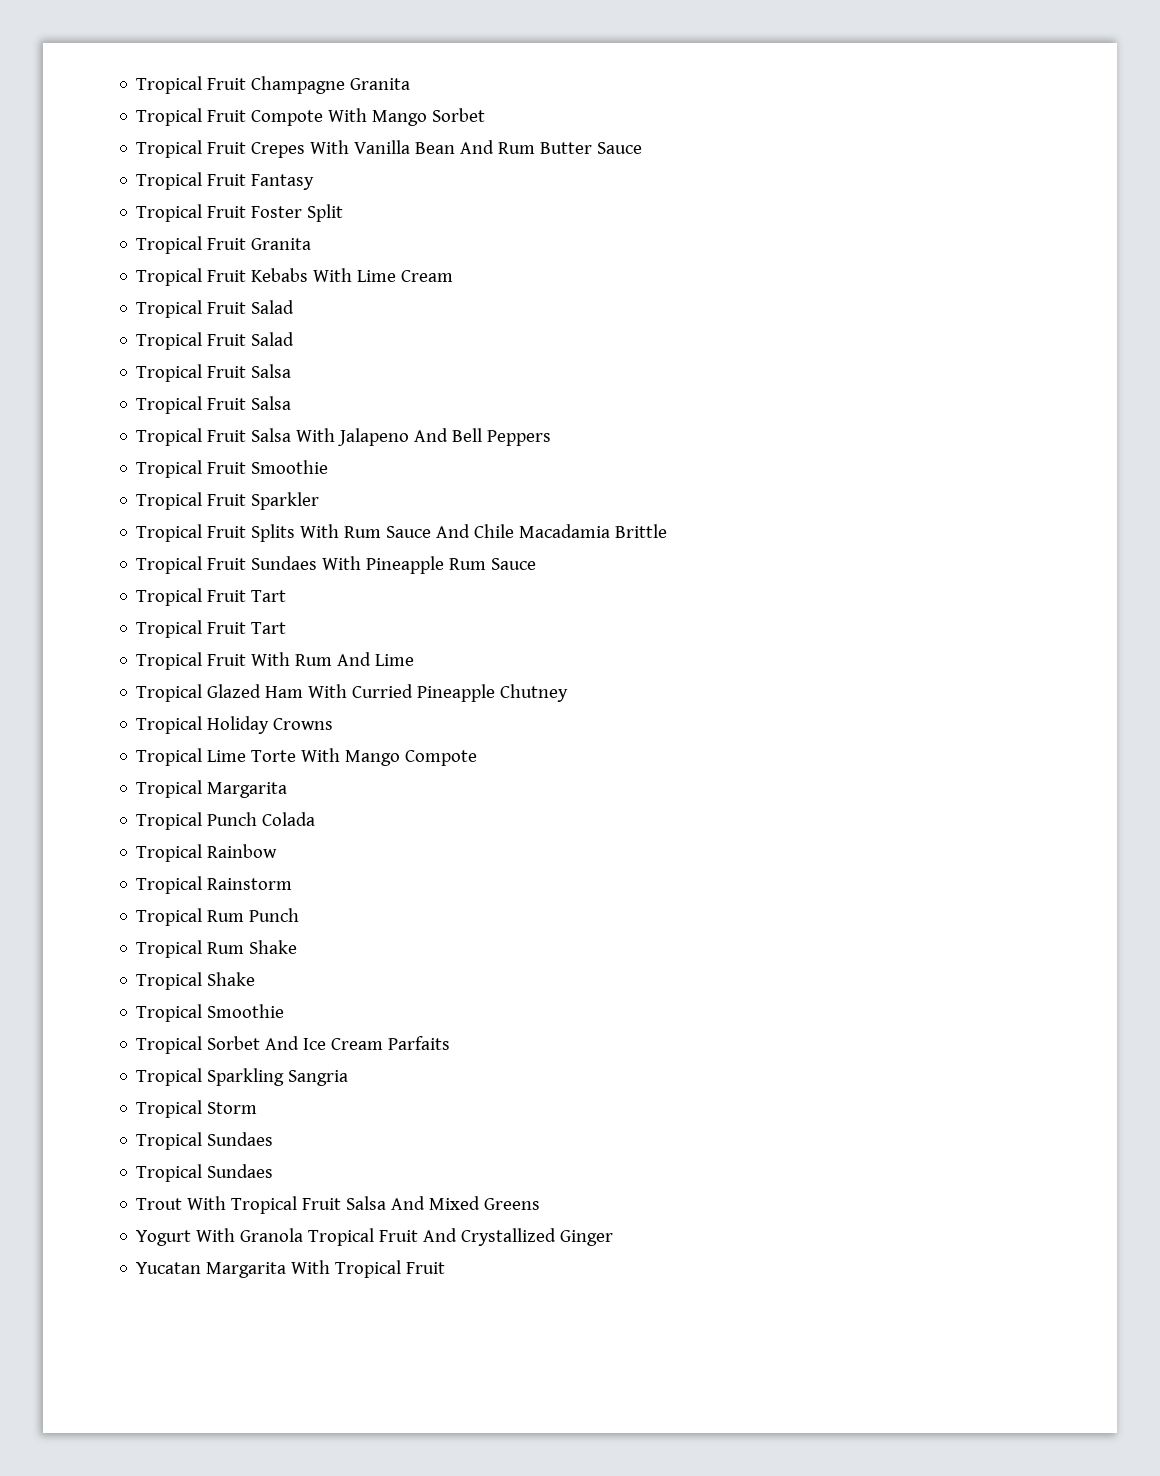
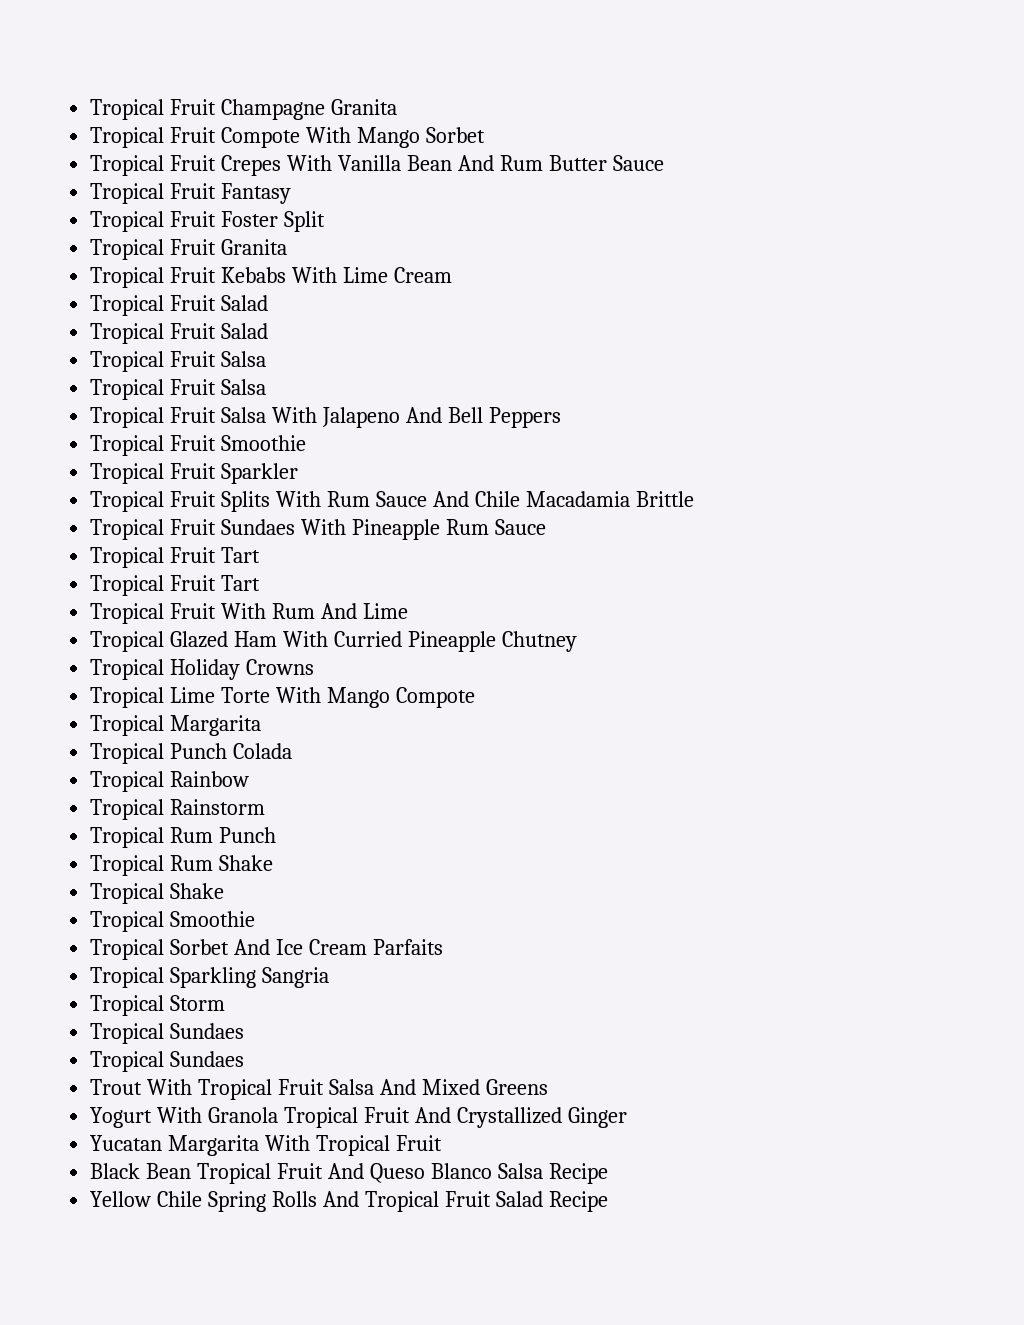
(446, 1268) none -> [90,1163,608,1184] [90,1191,608,1212] // Black Bean Tropical Fruit And Queso Blanco Salsa Recipe // Yellow Chile Spring Rolls And Tropical Fruit Salad Recipe

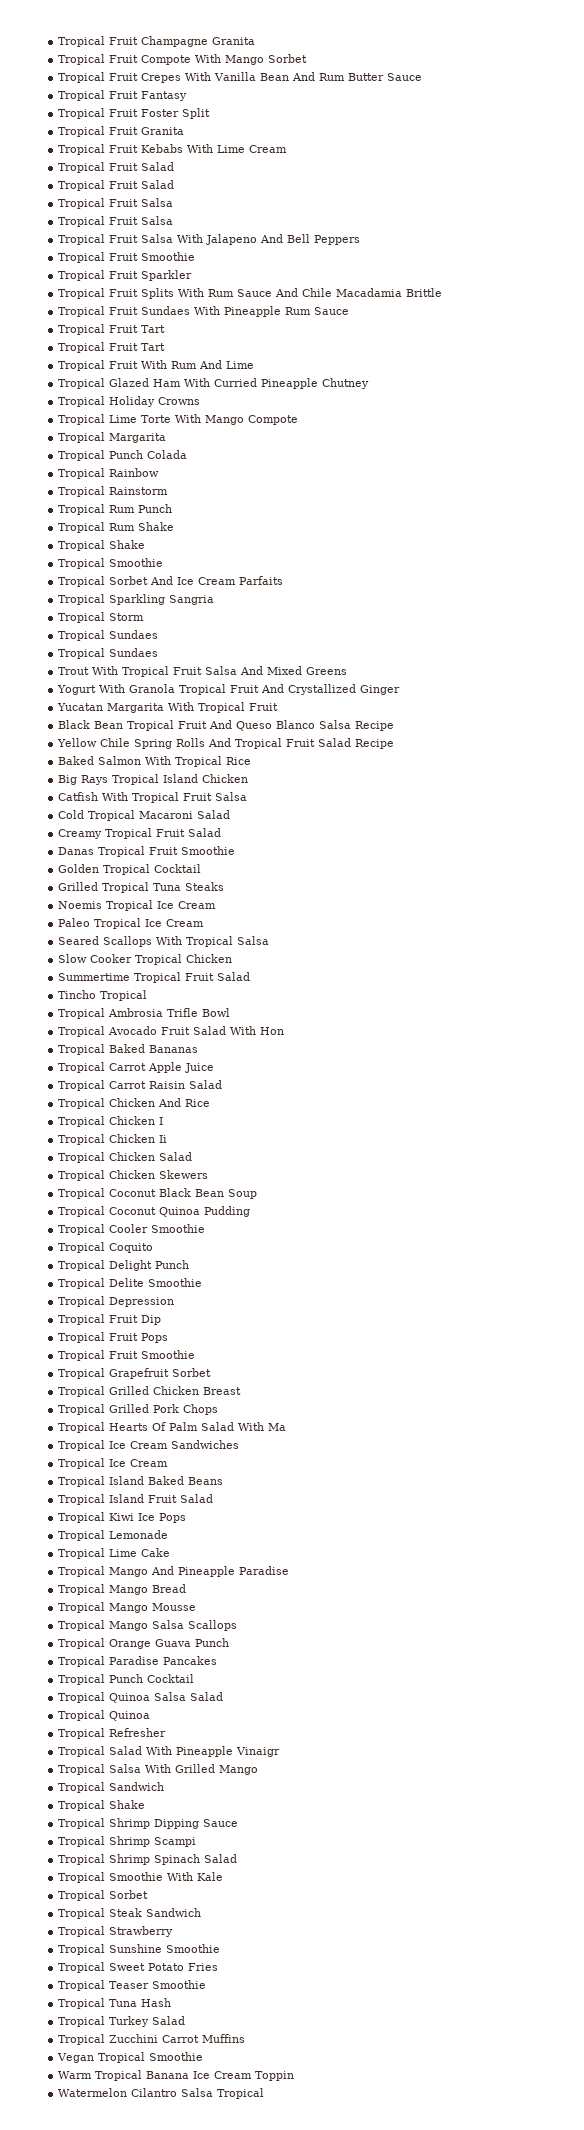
(608, 1201) none -> [58,756,252,767] [58,774,249,785] [58,792,248,803] [58,810,231,821] [58,828,222,839] [58,846,236,857] [58,864,202,875] [58,882,225,893] [58,900,217,911] [58,918,205,929] [58,936,270,947] [58,954,233,965] [58,972,251,983] [58,990,148,1001] [58,1008,231,1019] [58,1026,285,1037] [58,1044,199,1055] [58,1062,215,1073] [58,1080,223,1091] [58,1098,211,1109] [58,1116,164,1127] [58,1134,168,1145] [58,1152,193,1163] [58,1170,209,1181] [58,1188,258,1199] [58,1206,251,1217] [58,1224,206,1235] [58,1242,154,1253] [58,1260,190,1271] [58,1278,203,1289] [58,1296,175,1307] [58,1314,162,1325] [58,1332,169,1343] [58,1350,196,1361] [58,1368,212,1379] [58,1386,242,1397] [58,1404,219,1415] [58,1422,287,1433] [58,1440,240,1451] [58,1458,169,1469] [58,1476,224,1487] [58,1494,214,1505] [58,1512,187,1523] [58,1530,169,1541] [58,1548,171,1559] [58,1566,290,1577] [58,1584,187,1595] [58,1602,197,1613] [58,1620,238,1631] [58,1638,230,1649] [58,1656,218,1667] [58,1674,195,1685] [58,1692,224,1703] [58,1710,151,1721] [58,1728,167,1739] [58,1746,281,1757] [58,1764,259,1775] [58,1782,165,1793] [58,1800,146,1811] [58,1818,239,1829] [58,1836,197,1847] [58,1854,238,1865] [58,1872,224,1883] [58,1890,149,1901] [58,1908,202,1919] [58,1926,174,1937] [58,1944,221,1955] [58,1962,219,1973] [58,1980,207,1991] [58,1998,172,2009] [58,2016,186,2027] [58,2034,246,2045] [57,2052,204,2063] [58,2070,295,2081] [58,2088,265,2099] // Baked Salmon With Tropical Rice // Big Rays Tropical Island Chicken // Catfish With Tropical Fruit Salsa // Cold Tropical Macaroni Salad // Creamy Tropical Fruit Salad // Danas Tropical Fruit Smoothie // Golden Tropical Cocktail // Grilled Tropical Tuna Steaks // Noemis Tropical Ice Cream // Paleo Tropical Ice Cream // Seared Scallops With Tropical Salsa // Slow Cooker Tropical Chicken // Summertime Tropical Fruit Salad // Tincho Tropical // Tropical Ambrosia Trifle Bowl // Tropical Avocado Fruit Salad With Hon // Tropical Baked Bananas // Tropical Carrot Apple Juice // Tropical Carrot Raisin Salad // Tropical Chicken And Rice // Tropical Chicken I // Tropical Chicken Ii // Tropical Chicken Salad // Tropical Chicken Skewers // Tropical Coconut Black Bean Soup // Tropical Coconut Quinoa Pudding // Tropical Cooler Smoothie // Tropical Coquito // Tropical Delight Punch // Tropical Delite Smoothie // Tropical Depression // Tropical Fruit Dip // Tropical Fruit Pops // Tropical Fruit Smoothie // Tropical Grapefruit Sorbet // Tropical Grilled Chicken Breast // Tropical Grilled Pork Chops // Tropical Hearts Of Palm Salad With Ma // Tropical Ice Cream Sandwiches // Tropical Ice Cream // Tropical Island Baked Beans // Tropical Island Fruit Salad // Tropical Kiwi Ice Pops // Tropical Lemonade // Tropical Lime Cake // Tropical Mango And Pineapple Paradise // Tropical Mango Bread // Tropical Mango Mousse // Tropical Mango Salsa Scallops // Tropical Orange Guava Punch // Tropical Paradise Pancakes // Tropical Punch Cocktail // Tropical Quinoa Salsa Salad // Tropical Quinoa // Tropical Refresher // Tropical Salad With Pineapple Vinaigr // Tropical Salsa With Grilled Mango // Tropical Sandwich // Tropical Shake // Tropical Shrimp Dipping Sauce // Tropical Shrimp Scampi // Tropical Shrimp Spinach Salad // Tropical Smoothie With Kale // Tropical Sorbet // Tropical Steak Sandwich // Tropical Strawberry // Tropical Sunshine Smoothie // Tropical Sweet Potato Fries // Tropical Teaser Smoothie // Tropical Tuna Hash // Tropical Turkey Salad // Tropical Zucchini Carrot Muffins // Vegan Tropical Smoothie // Warm Tropical Banana Ice Cream Toppin // Watermelon Cilantro Salsa Tropical

